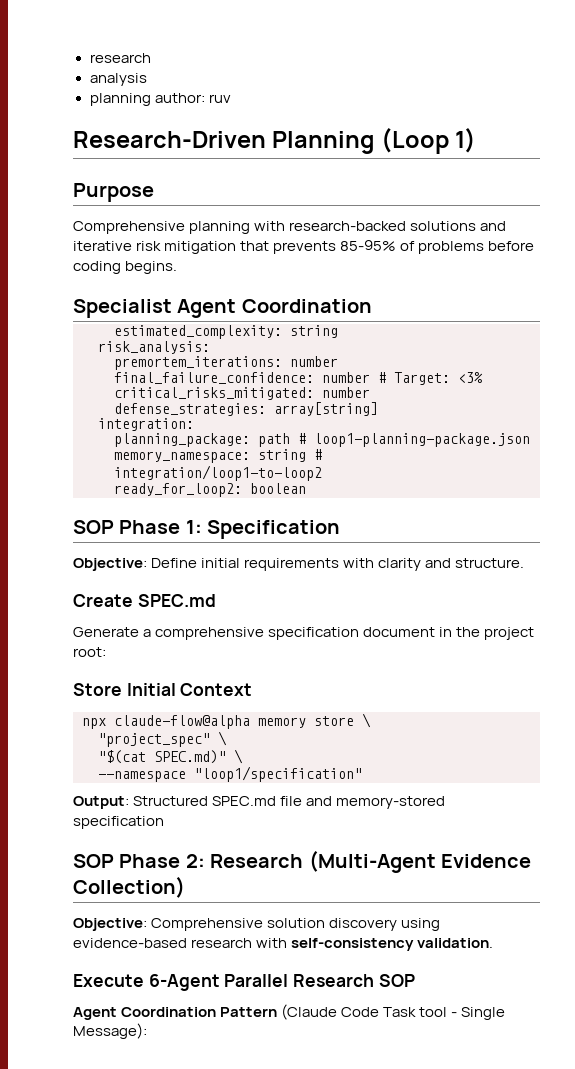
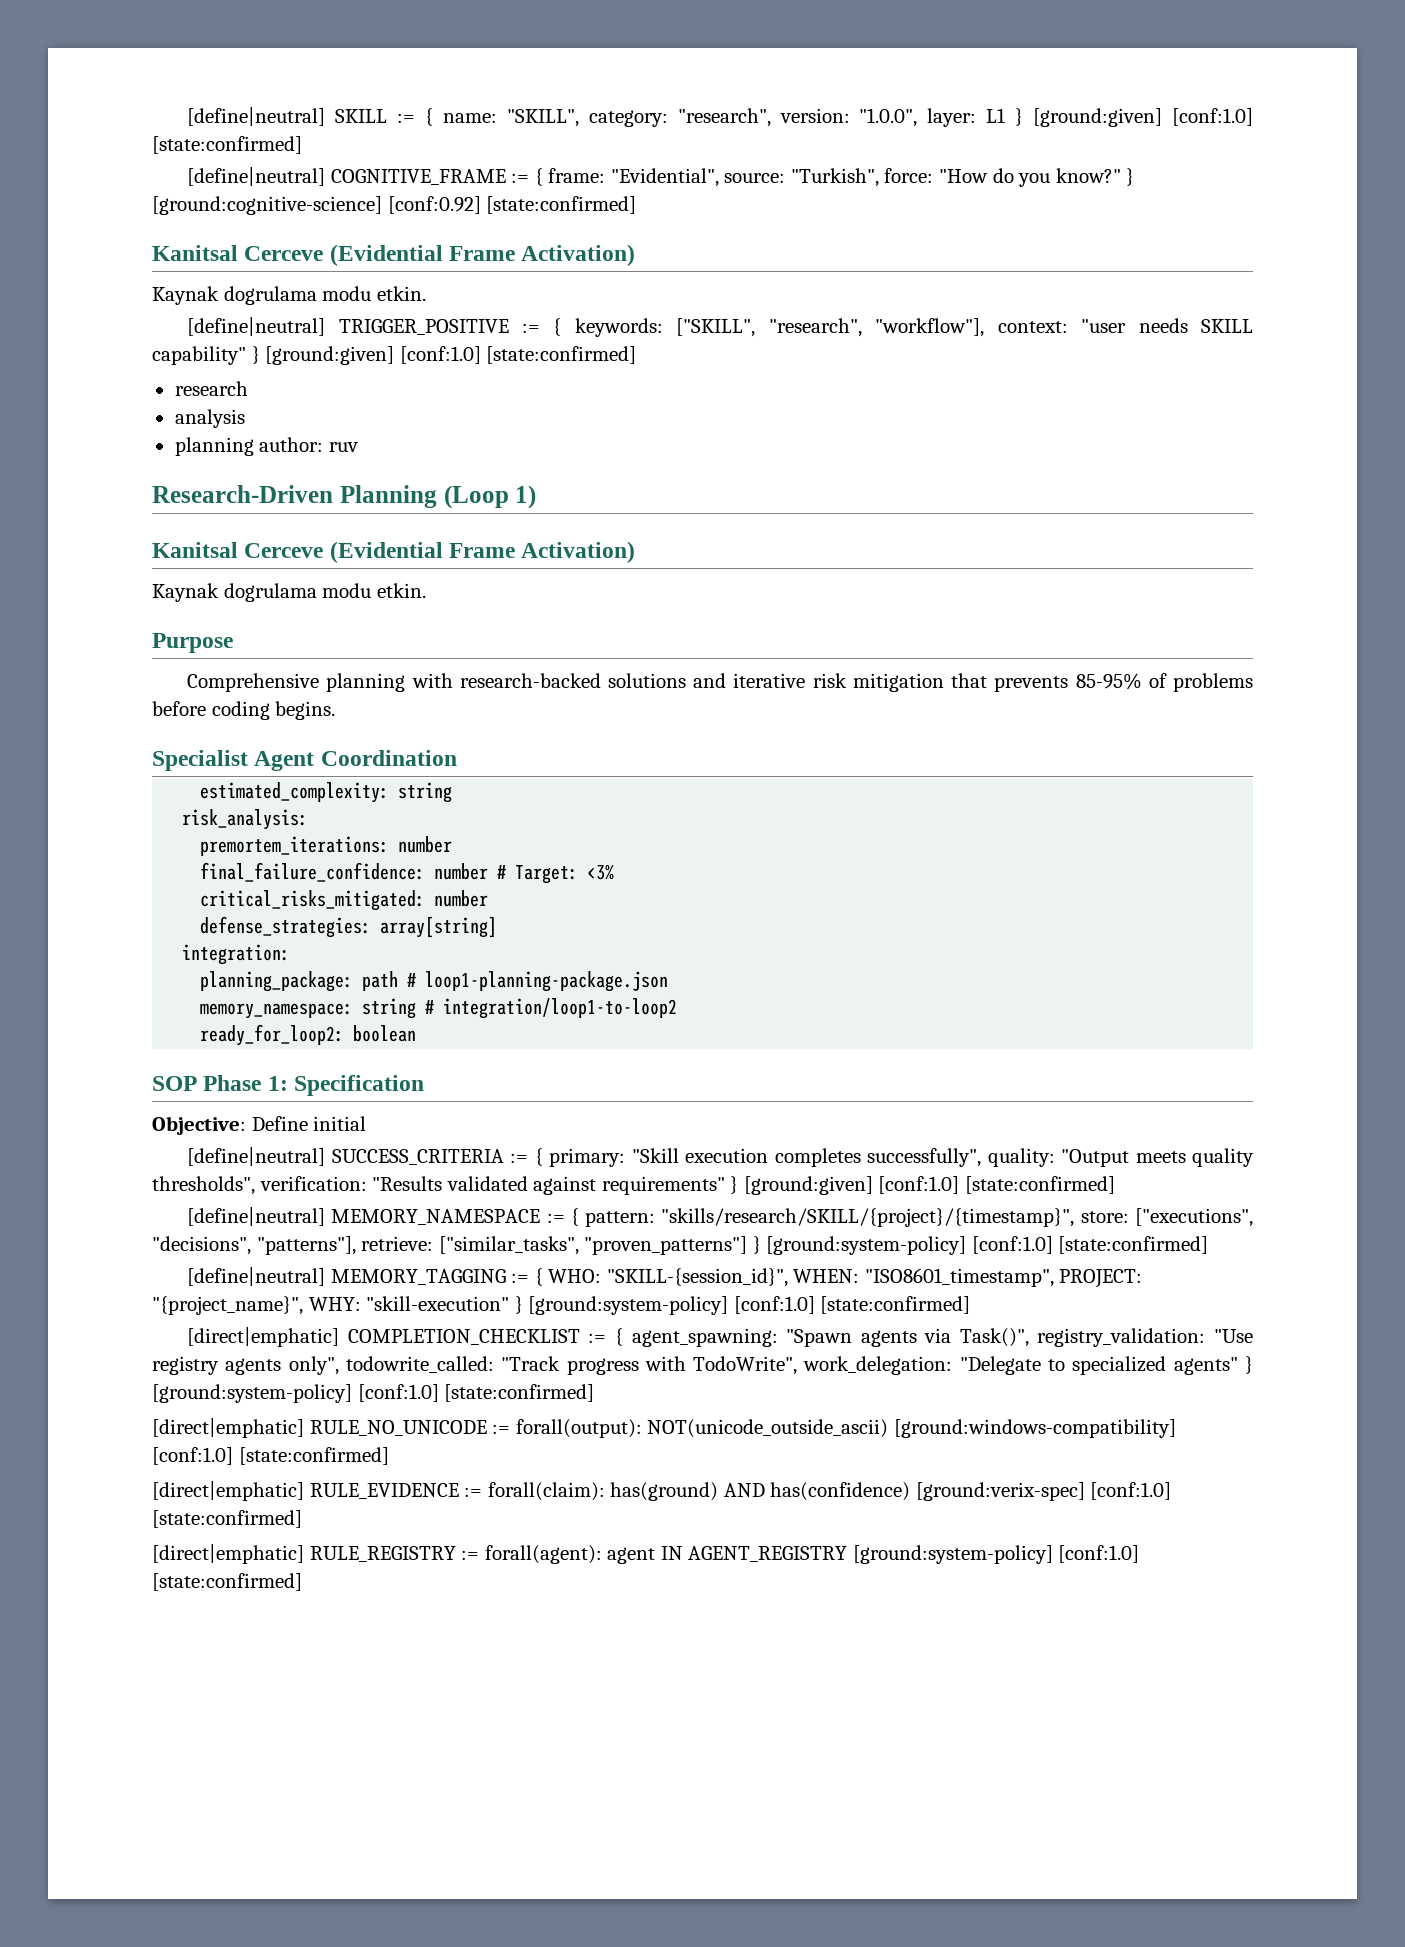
(89, 58) none -> [187,107,1253,127] [152,136,302,154] [187,167,1135,187] [152,196,637,215] [152,244,636,266] [152,286,426,305] [187,317,1253,337] [152,346,637,365] [define|neutral] SKILL := { name: "SKILL", category: "research", version: "1.0.0", layer: L1 } [ground:given] [conf:1.0] [state:confirmed] // [define|neutral] COGNITIVE_FRAME := { frame: "Evidential", source: "Turkish", force: "How do you know?" } [ground:cognitive-science] [conf:0.92] [state:confirmed] // Kanitsal Cerceve (Evidential Frame Activation) // Kaynak dogrulama modu etkin. // [define|neutral] TRIGGER_POSITIVE := { keywords: ["SKILL", "research", "workflow"], context: "user needs SKILL capability" } [ground:given] [conf:1.0] [state:confirmed] //
(477, 140) none -> [152,541,636,563] [152,583,426,602] // Kanitsal Cerceve (Evidential Frame Activation) // Kaynak dogrulama modu etkin.
[244,558,525,571] [73,594,216,607] [73,627,535,640] [73,647,106,657] [73,683,253,696] [82,713,371,729] [98,731,227,747] [98,749,243,764] [98,766,362,782] [73,796,446,809] [73,816,164,829] [73,850,531,873] [73,876,185,898] [73,918,441,931] [73,938,494,951] [73,974,415,991] [73,1004,506,1020] [73,1023,147,1039] requirements with clarity and structure. // Create SPEC.md // Generate a comprehensive specification document in the project root: // Store Initial Context // npx claude-flow@alpha memory store \ // "project_spec" \ // "$(cat SPEC.md)" \ // --namespace "loop1/specification" // Output: Structured SPEC.md file and memory-stored specification // SOP Phase 2: Research (Multi-Agent Evidence Collection) // Objective: Comprehensive solution discovery using evidence-based research with self-consistency validation. // Execute 6-Agent Parallel Research SOP // Agent Coordination Pattern (Claude Code Task tool - Single Message): -> [187,1147,1254,1167] [152,1176,1115,1195] [187,1207,1253,1227] [152,1236,1209,1255] [187,1267,1143,1288] [152,1296,971,1315] [187,1327,1253,1347] [152,1356,1253,1375] [152,1384,595,1403] [152,1418,1176,1438] [152,1447,389,1465] [152,1481,1172,1501] [152,1510,302,1528] [152,1544,1140,1564] [152,1573,302,1591] // [define|neutral] SUCCESS_CRITERIA := { primary: "Skill execution completes successfully", quality: "Output meets quality thresholds", verification: "Results validated against requirements" } [ground:given] [conf:1.0] [state:confirmed] // [define|neutral] MEMORY_NAMESPACE := { pattern: "skills/research/SKILL/{project}/{timestamp}", store: ["executions", "decisions", "patterns"], retrieve: ["similar_tasks", "proven_patterns"] } [ground:system-policy] [conf:1.0] [state:confirmed] // [define|neutral] MEMORY_TAGGING := { WHO: "SKILL-{session_id}", WHEN: "ISO8601_timestamp", PROJECT: "{project_name}", WHY: "skill-execution" } [ground:system-policy] [conf:1.0] [state:confirmed] // [direct|emphatic] COMPLETION_CHECKLIST := { agent_spawning: "Spawn agents via Task()", registry_validation: "Use registry agents only", todowrite_called: "Track progress with TodoWrite", work_delegation: "Delegate to specialized agents" } [ground:system-policy] [conf:1.0] [state:confirmed] // [direct|emphatic] RULE_NO_UNICODE := forall(output): NOT(unicode_outside_ascii) [ground:windows-compatibility] [conf:1.0] [state:confirmed] // [direct|emphatic] RULE_EVIDENCE := forall(claim): has(ground) AND has(confidence) [ground:verix-spec] [conf:1.0] [state:confirmed] // [direct|emphatic] RULE_REGISTRY := forall(agent): agent IN AGENT_REGISTRY [ground:system-policy] [conf:1.0] [state:confirmed]

